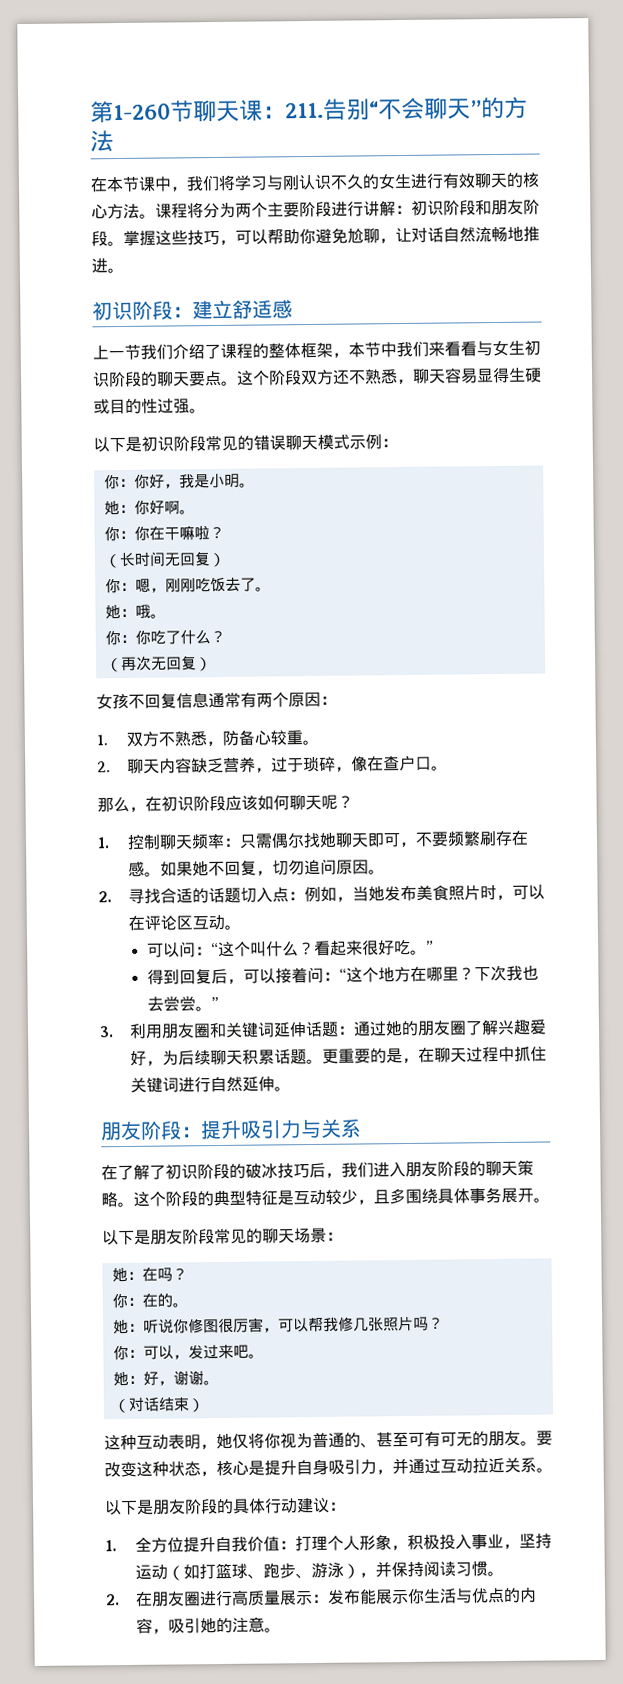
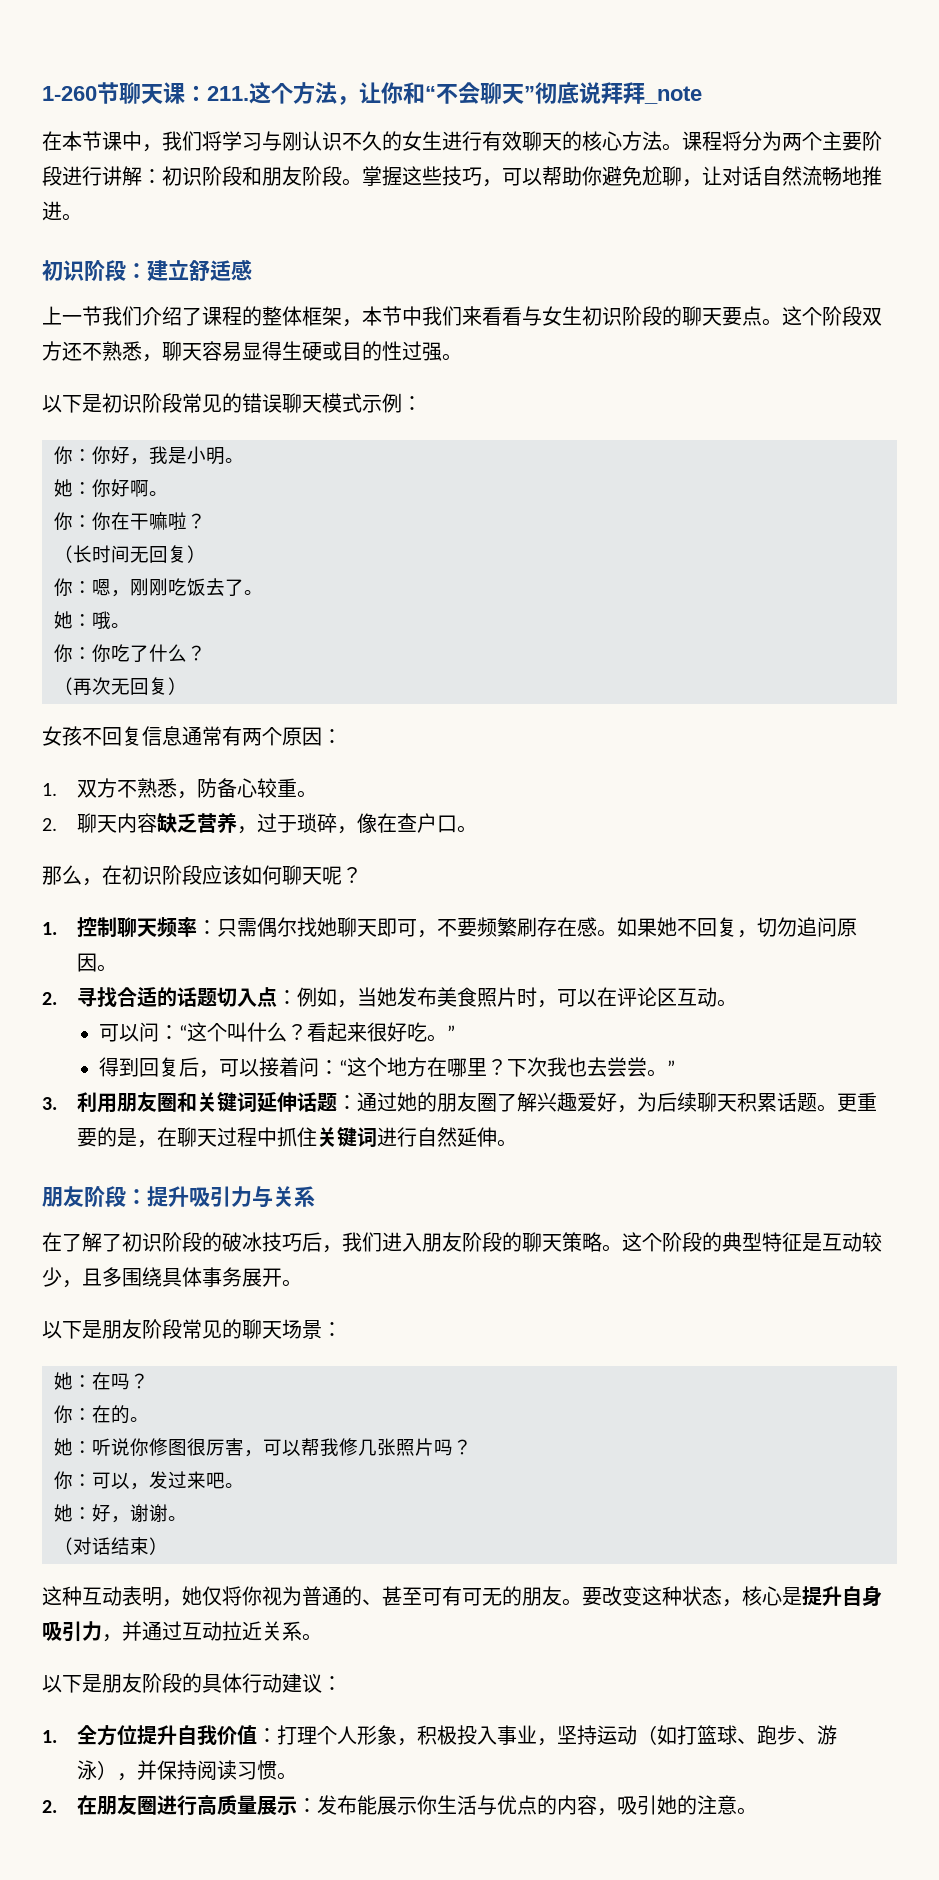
[90,101,114,124] 第 -> (42, 93) none
[323,98,370,121] 告别 -> [249,82,425,105] 这个方法，让你和
[481,96,528,120] [90,130,114,153] 的方法 -> [535,82,702,104] 彻底说拜拜_note

